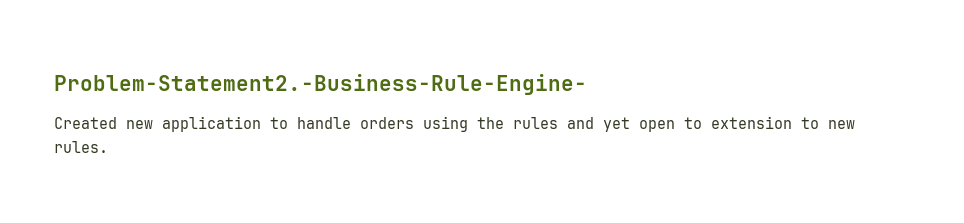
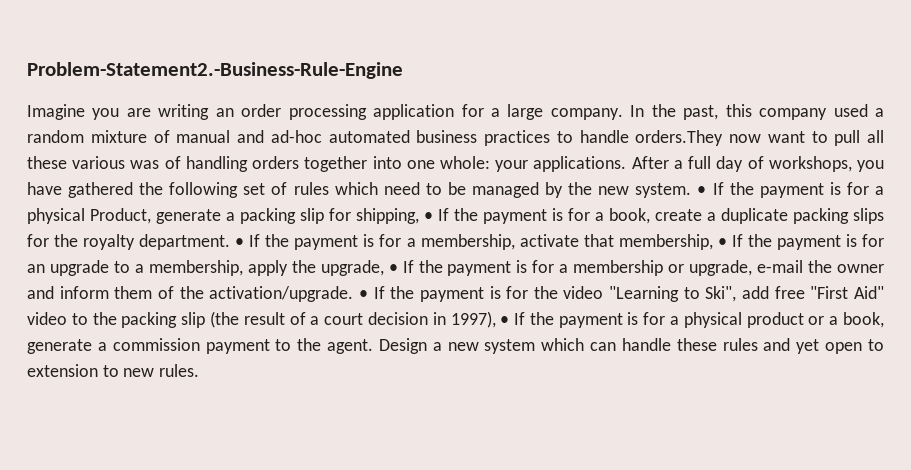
[54,74,587,95] [54,116,504,132] Problem-Statement2.-Business-Rule-Engine- // Created new application to handle orders using the -> [27,62,403,79] [27,104,885,120] [27,130,884,146] [27,156,884,172] [27,182,885,198] [27,208,884,224] [27,234,884,250] [27,260,885,276] [27,286,884,302] [27,311,884,328] [27,338,717,354] Problem-Statement2.-Business-Rule-Engine // Imagine you are writing an order processing application for a large company. In the past, this company used a random mixture of manual and ad-hoc automated business practices to handle orders.They now want to pull all these various was of handling orders together into one whole: your applications. After a full day of workshops, you have gathered the following set of rules which need to be managed by the new system. • If the payment is for a physical Product, generate a packing slip for shipping, • If the payment is for a book, create a duplicate packing slips for the royalty department. • If the payment is for a membership, activate that membership, • If the payment is for an upgrade to a membership, apply the upgrade, • If the payment is for a membership or upgrade, e-mail the owner and inform them of the activation/upgrade. • If the payment is for the video "Learning to Ski", add free "First Aid" video to the packing slip (the result of a court decision in 1997), • If the payment is for a physical product or a book, generate a commission payment to the agent. Design a new system which can handle these

